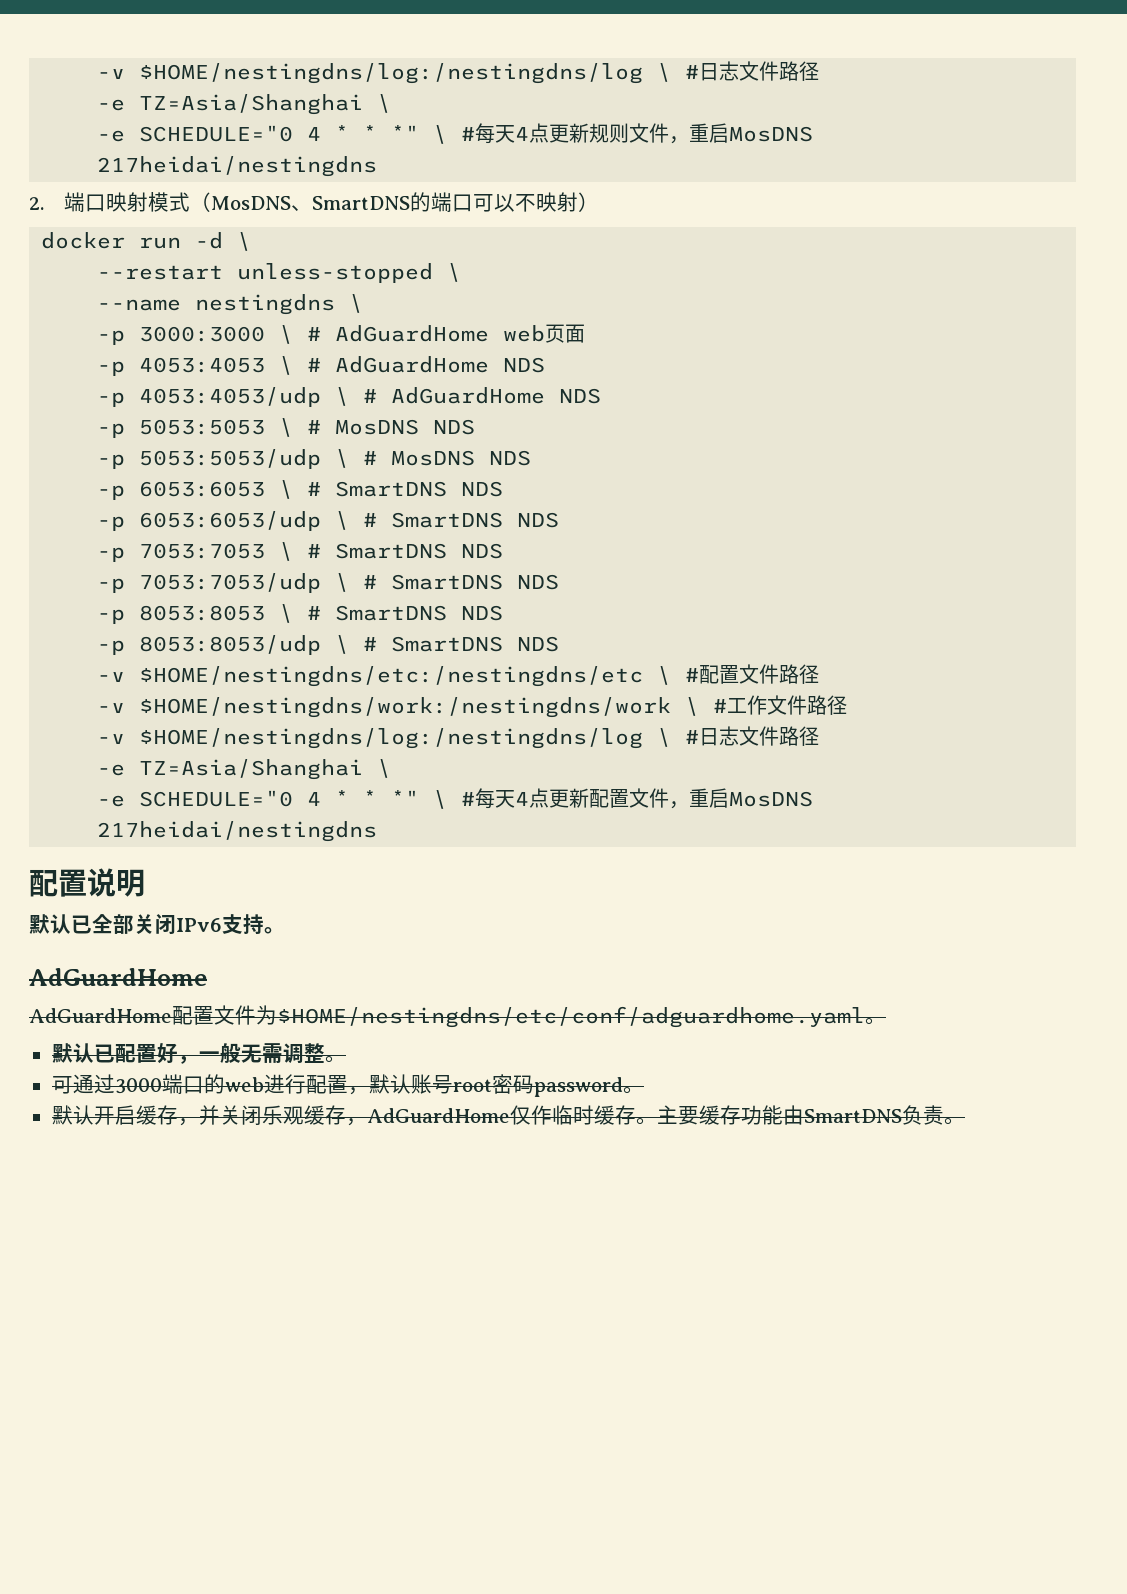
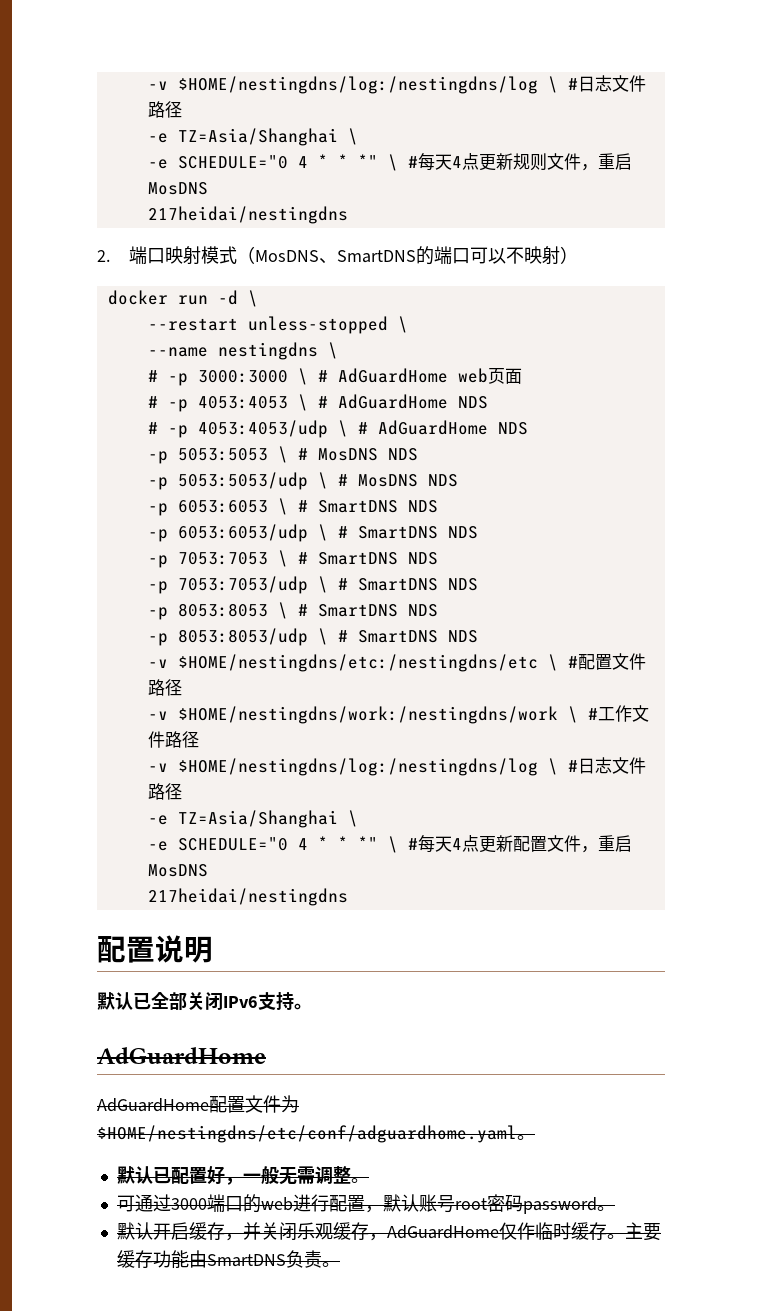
(364, 303) none -> [147,370,158,382] #
(586, 333) none -> [147,396,158,408] #
(546, 365) none -> [147,422,158,434] #

